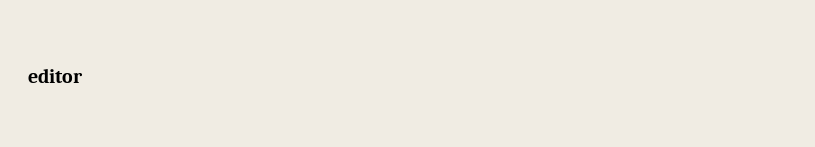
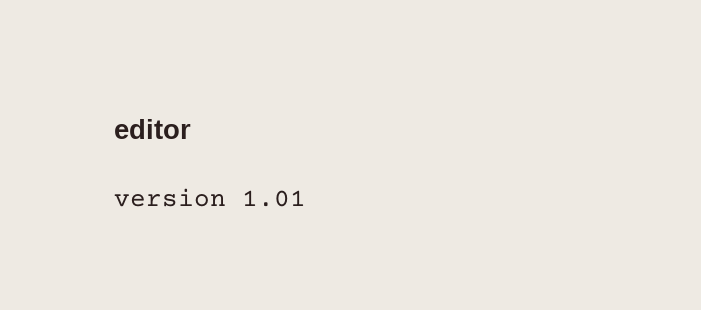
(83, 75) none -> [114,188,306,207] // version 1.01

